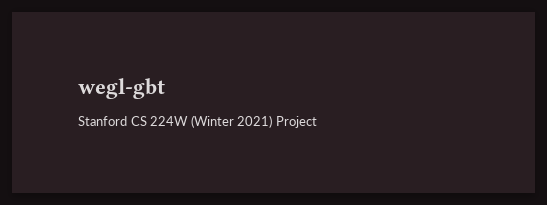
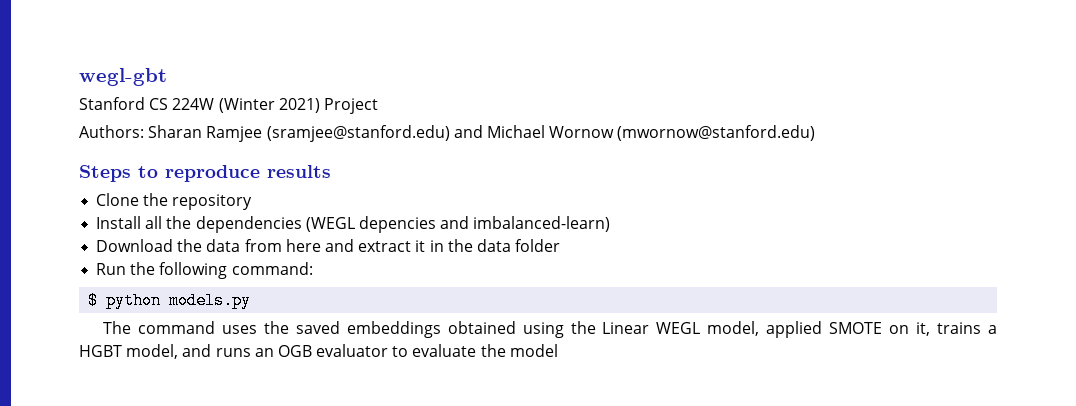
(317, 122) none -> [79,125,816,142] [79,165,331,182] [96,193,253,210] [96,216,611,233] [96,239,561,252] [96,262,313,279] [88,292,252,309] [102,321,997,338] [79,344,558,359] // Authors: Sharan Ramjee (sramjee@stanford.edu) and Michael Wornow (mwornow@stanford.edu) // Steps to reproduce results // Clone the repository // Install all the dependencies (WEGL depencies and imbalanced-learn) // Download the data from here and extract it in the data folder // Run the following command: // $ python models.py // The command uses the saved embeddings obtained using the Linear WEGL model, applied SMOTE on it, trains a HGBT model, and runs an OGB evaluator to evaluate the model

